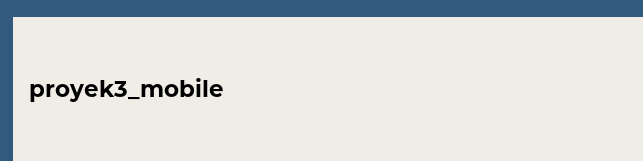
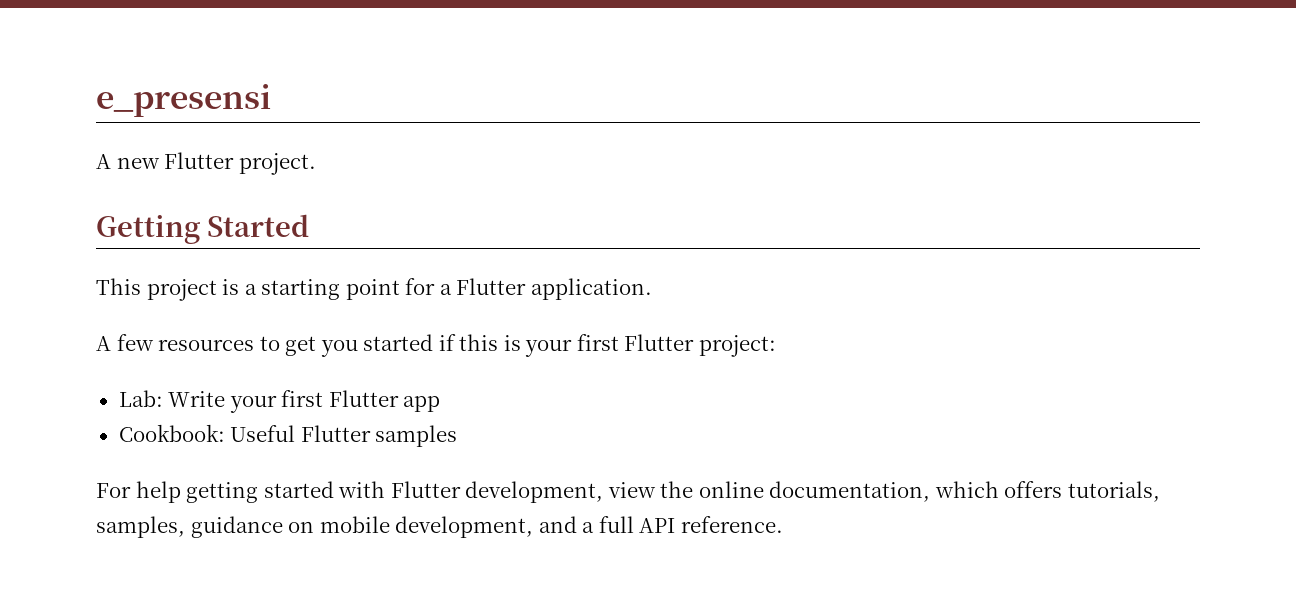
[29,78,224,102] proyek3_mobile -> [96,84,271,117] [96,152,316,175] [96,214,310,244] [96,278,652,301] [96,334,776,357] [118,390,441,413] [118,424,458,447] [96,481,1160,503] [96,516,783,538] e_presensi // A new Flutter project. // Getting Started // This project is a starting point for a Flutter application. // A few resources to get you started if this is your first Flutter project: // Lab: Write your first Flutter app // Cookbook: Useful Flutter samples // For help getting started with Flutter development, view the online documentation, which offers tutorials, samples, guidance on mobile development, and a full API reference.

